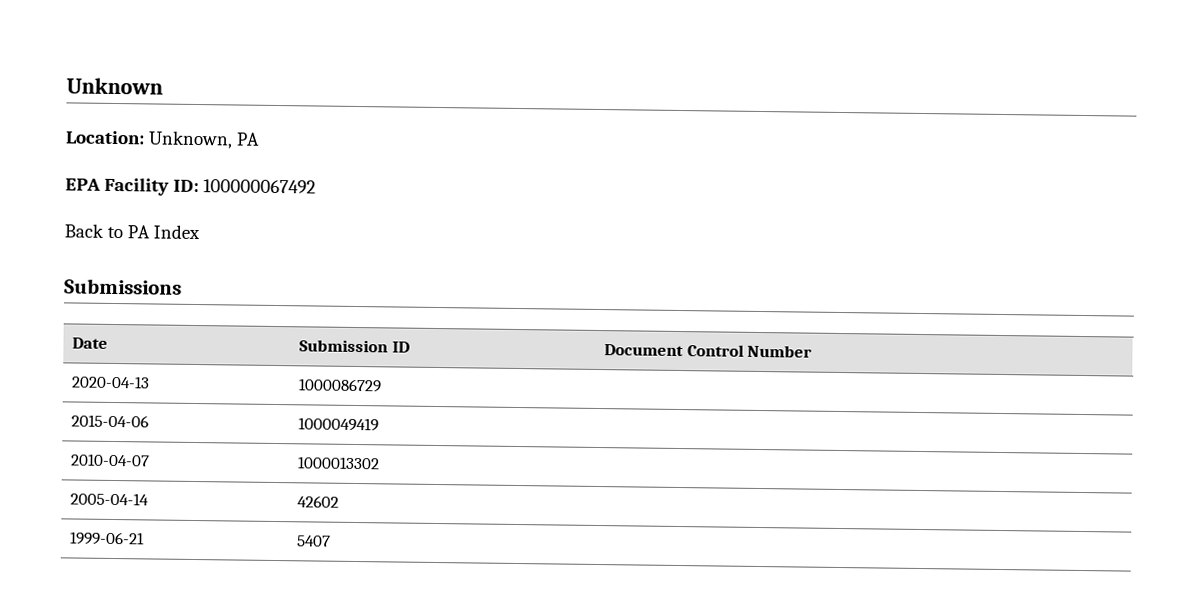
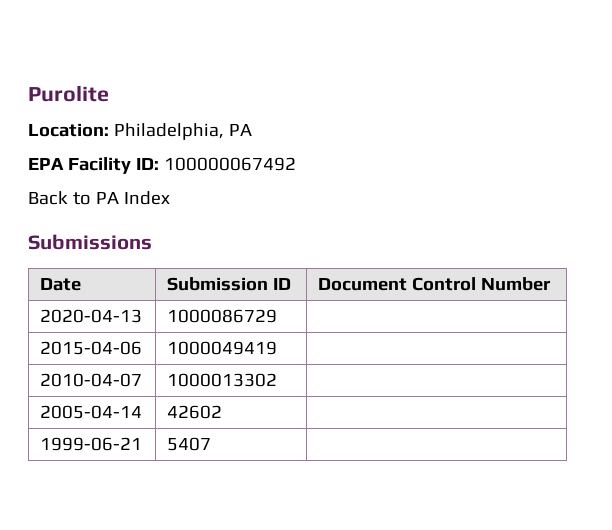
[66,77,163,95] Unknown -> [28,85,109,102] Purolite
[148,130,234,149] Unknown, -> [113,123,224,140] Philadelphia,

